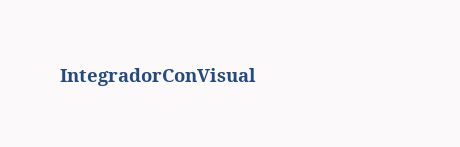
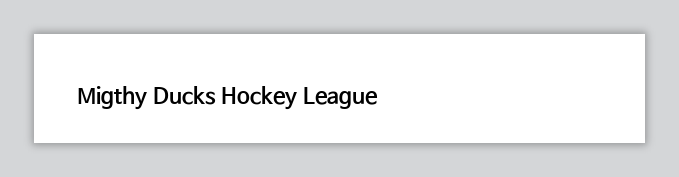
[60,68,256,86] IntegradorConVisual -> [77,86,378,110] Migthy Ducks Hockey League

